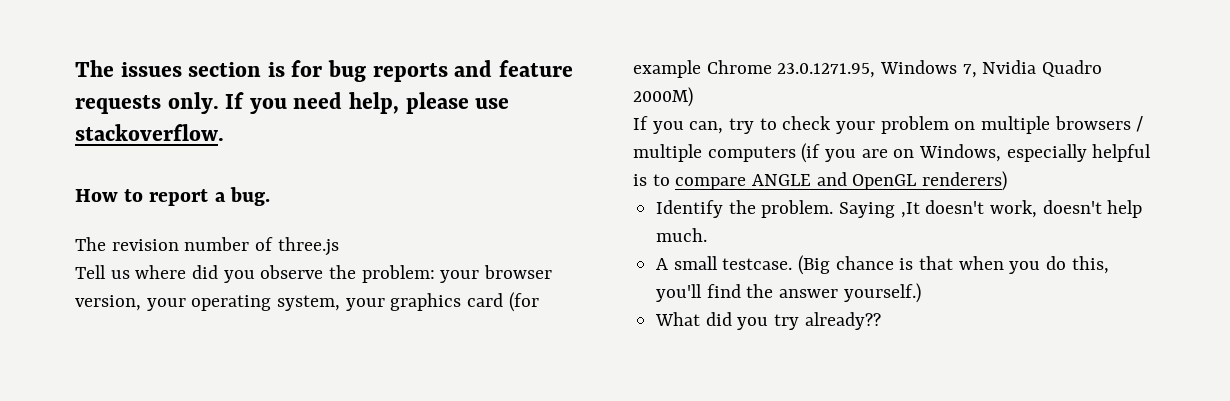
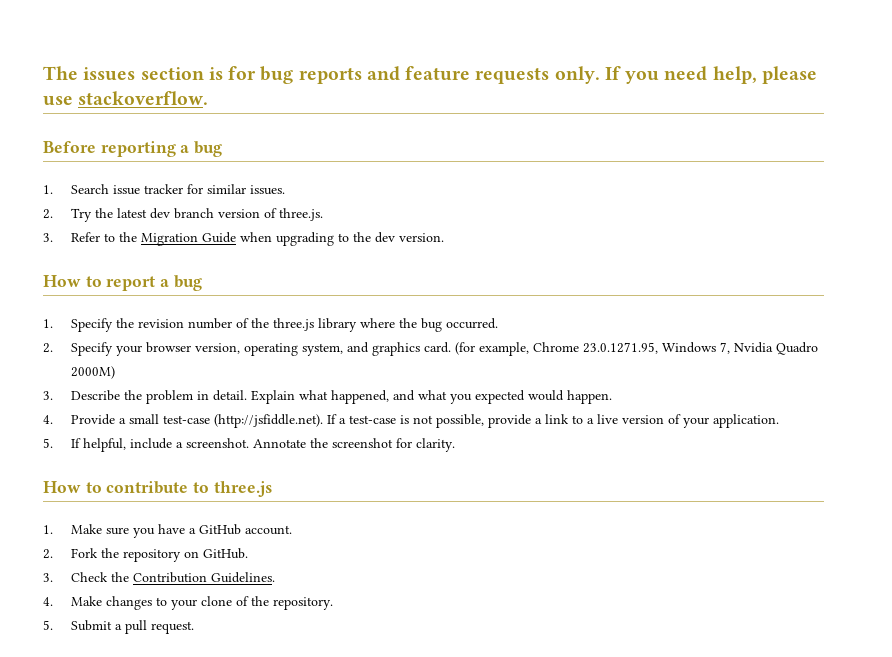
(224, 132) none -> [43,141,223,157] [43,184,285,195] [43,208,323,222] [43,232,444,246] // Before reporting a bug // 1. Search issue tracker for similar issues. // 2. Try the latest dev branch version of three.js. // 3. Refer to the Migration Guide when upgrading to the dev version.
[229,187,270,206] [75,237,106,251] bug. // The -> [173,275,202,291] [43,318,134,332] bug // 1. Specify the
[277,237,339,256] [75,265,435,283] three.js // Tell us where did you observe the problem: -> [250,318,498,332] [43,342,113,356] the three.js library where the bug occurred. // 2. Specify
[146,298,186,311] your -> (240, 348) none
[345,292,539,312] [633,60,701,78] your graphics card (for example -> [346,342,529,356] and graphics card. (for example,
[633,116,1144,134] [633,143,1152,163] [633,171,1008,191] [656,200,1143,218] [656,228,708,242] [656,255,1109,275] [656,283,921,303] [655,312,881,330] If you can, try to check your problem on multiple browsers / multiple computers (if you are on Windows, especially helpful is to compare ANGLE and OpenGL renderers) // Identify the problem. Saying ,It doesn't work, doesn't help much. // A small testcase. (Big chance is that when you do this, you'll find the answer yourself.) // What did you try already?? -> [43,390,612,404] [43,414,779,428] [43,438,455,452] [43,481,272,497] [43,524,292,538] [43,548,248,562] [43,572,275,583] [43,596,333,610] [43,620,194,634] 3. Describe the problem in detail. Explain what happened, and what you expected would happen. // 4. Provide a small test-case (http://jsfiddle.net). If a test-case is not possible, provide a link to a live version of your application. // 5. If helpful, include a screenshot. Annotate the screenshot for clarity. // How to contribute to three.js // 1. Make sure you have a GitHub account. // 2. Fork the repository on GitHub. // 3. Check the Contribution Guidelines. // 4. Make changes to your clone of the repository. // 5. Submit a pull request.

